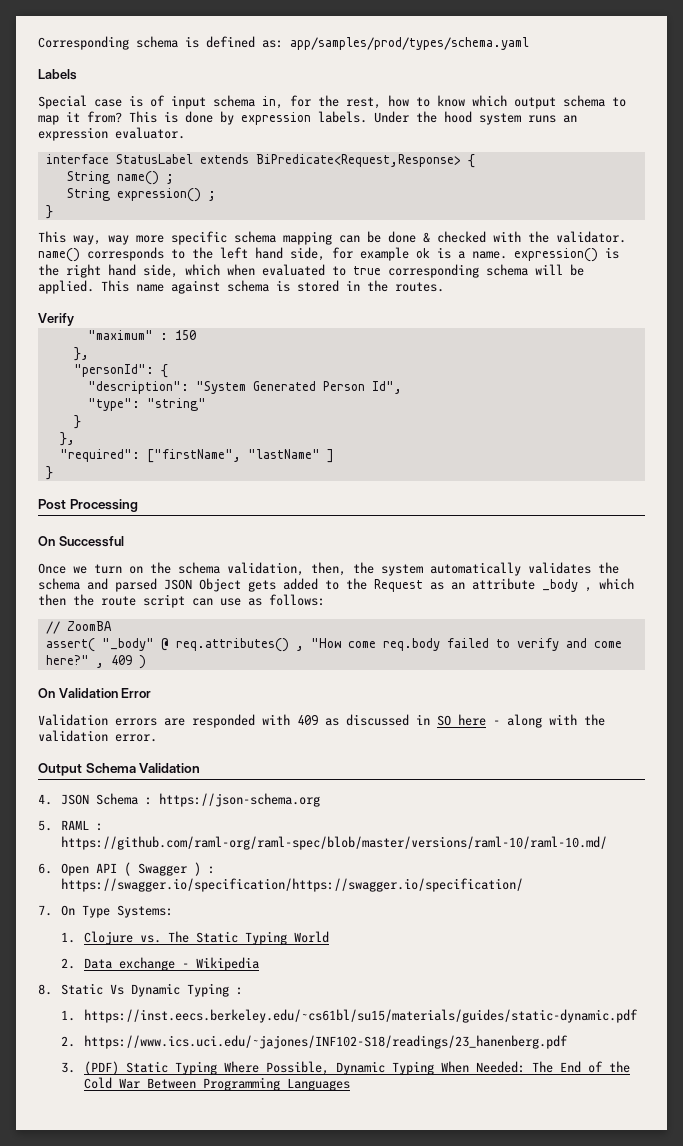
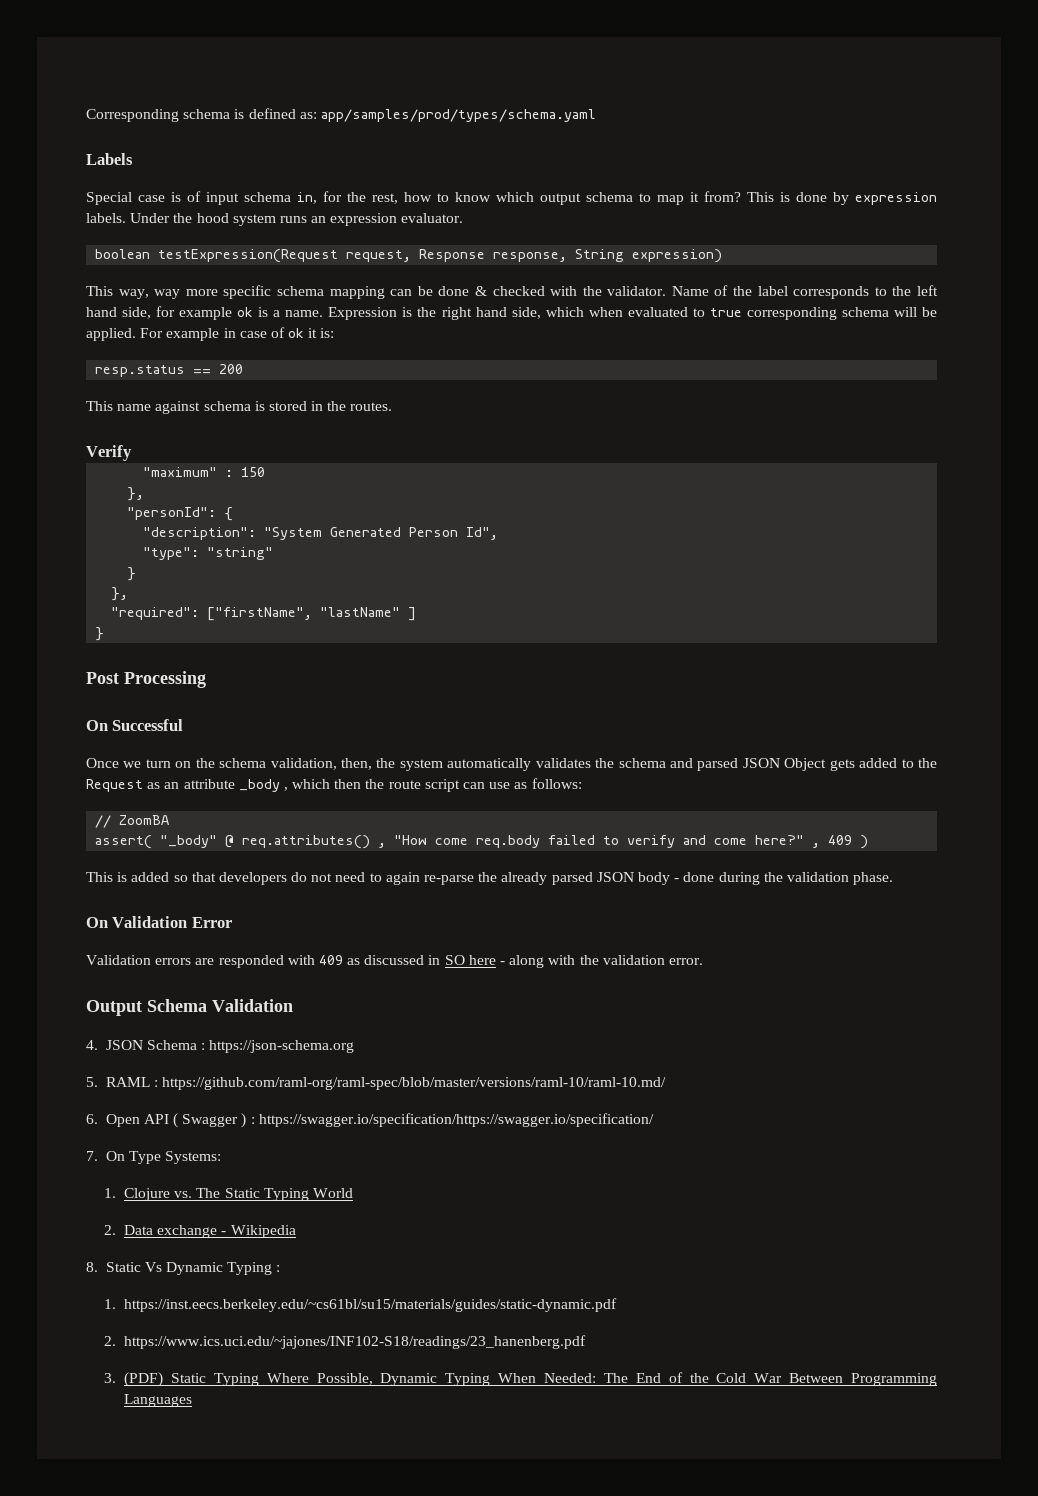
[45,154,475,168] [66,171,174,185] [66,188,216,202] [45,205,53,219] interface StatusLabel extends BiPredicate<Request,Response> { // String name() ; // String expression() ; // } -> [95,249,723,263] boolean testExpression(Request request, Response response, String expression)
[38,248,80,262] name() -> [671,285,788,296] Name of the label
[514,248,598,262] expression() -> [328,307,398,320] Expression
(94, 287) none -> [140,327,335,341] [95,364,244,377] For example in case of ok it is: // resp.status == 200 //
(146, 662) none -> [86,872,894,885] // This is added so that developers do not need to again re-parse the already parsed JSON body - done during the validation phase.

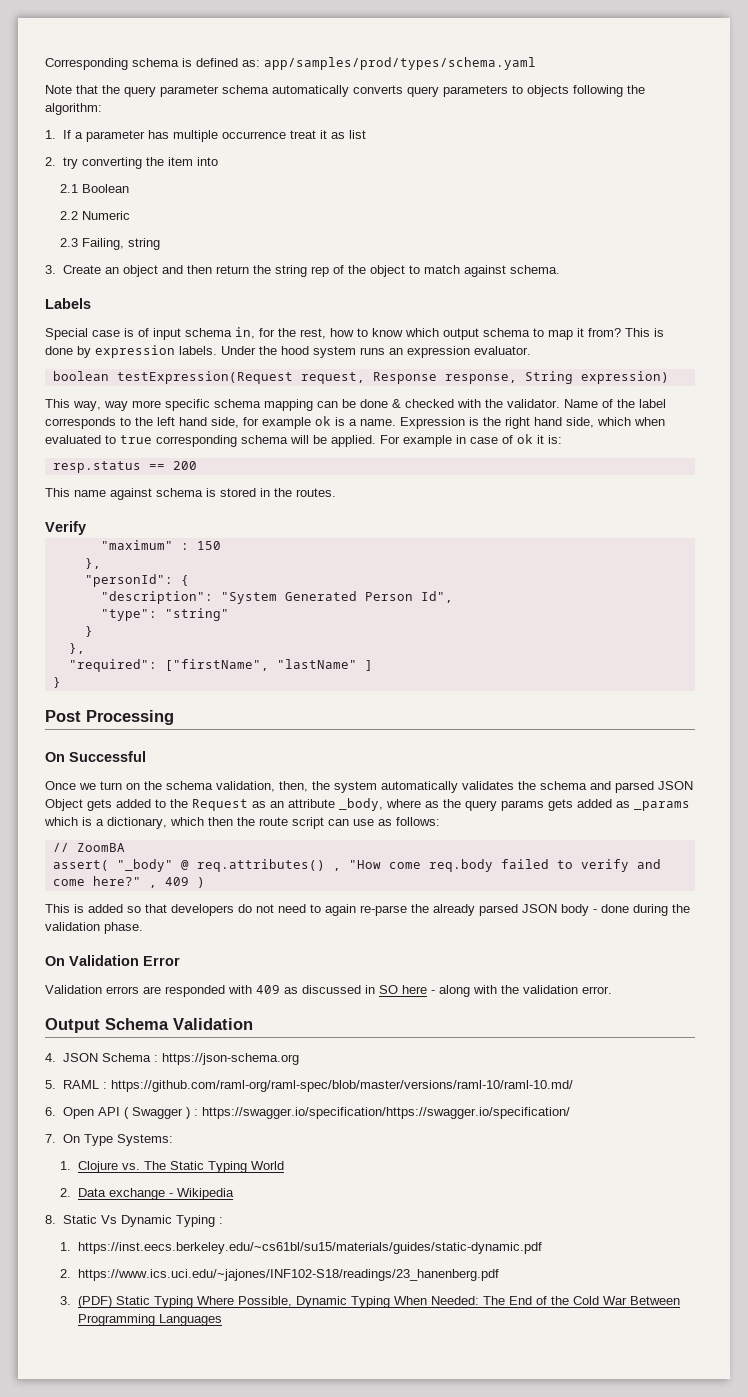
(596, 115) none -> [45,85,645,97] [45,103,102,115] [45,130,366,142] [45,157,218,169] [60,184,130,193] [60,211,131,220] [60,238,161,250] [45,265,560,277] // Note that the query parameter schema automatically converts query parameters to objects following the algorithm: // 1. If a parameter has multiple occurrence treat it as list // 2. try converting the item into // 2.1 Boolean // 2.2 Numeric // 2.3 Failing, string // 3. Create an object and then return the string rep of the object to match against schema.
[238,779,288,792] _body , -> [339,798,690,811] [44,817,167,829] _body, where as the query params gets added as _params which is a dictionary,

